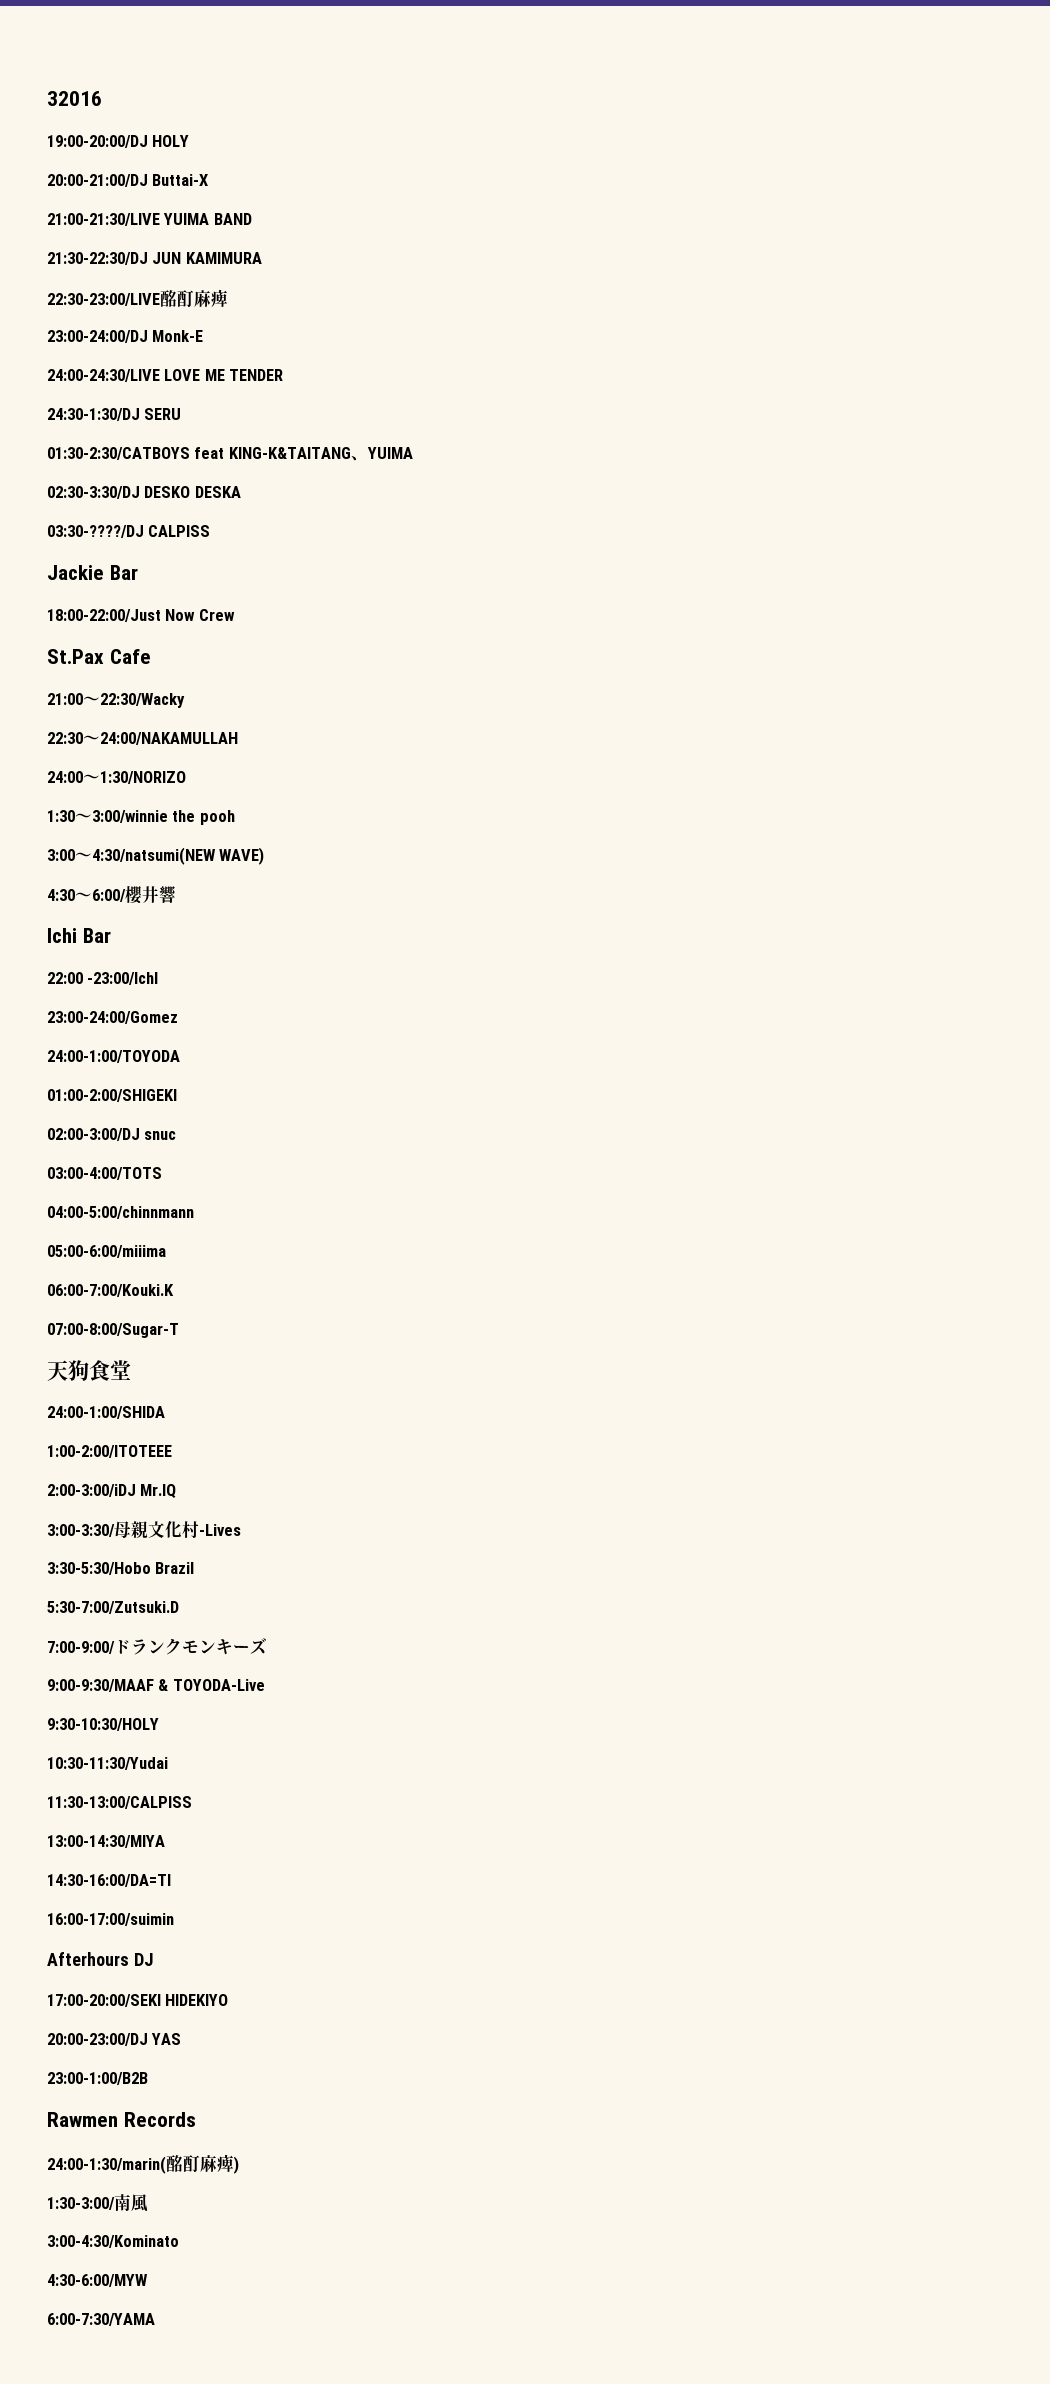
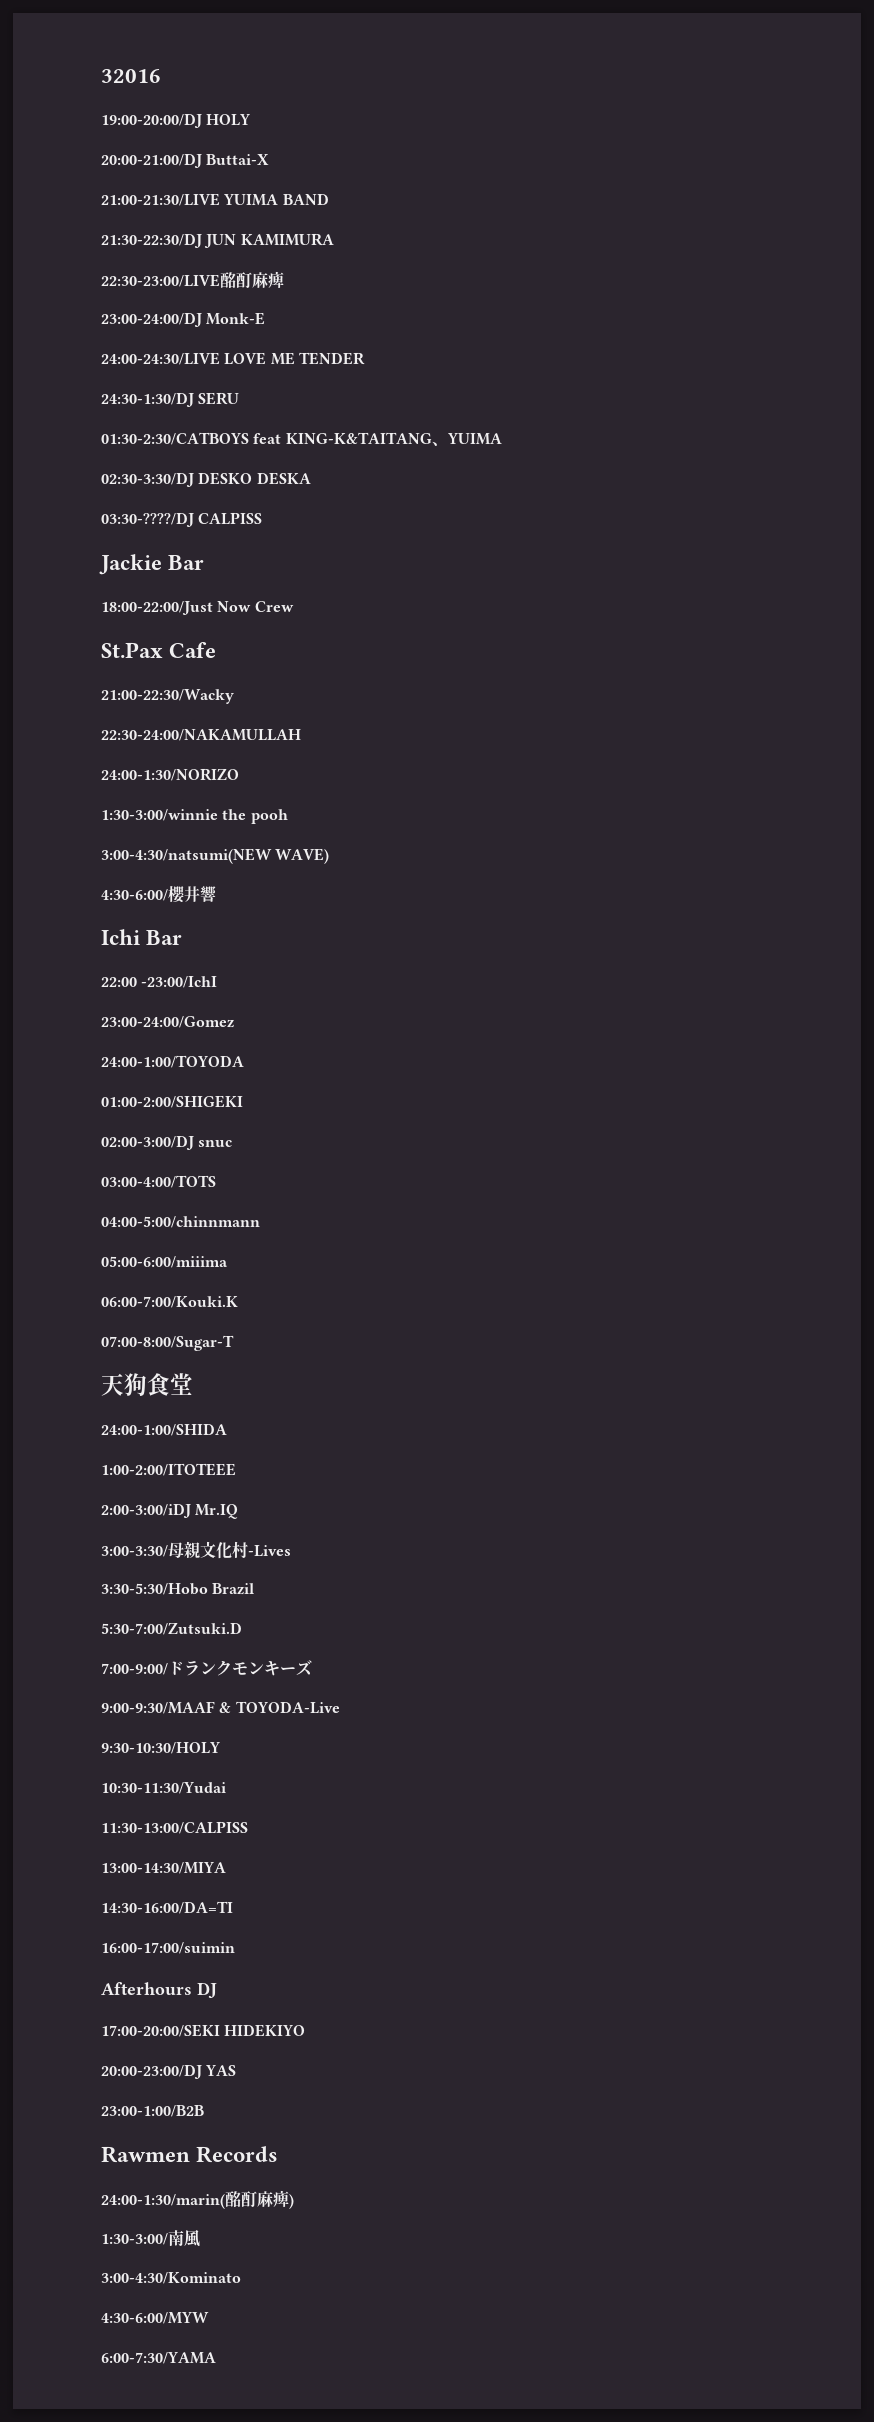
[47,693,185,708] [47,732,238,745] [47,771,186,784] [47,810,168,823] 21:00〜22:30/Wacky // 22:30〜24:00/NAKAMULLAH // 24:00〜1:30/NORIZO // 1:30〜3:00/winnie -> [101,689,234,704] [101,729,301,741] [101,768,239,781] [101,809,218,821] 21:00-22:30/Wacky // 22:30-24:00/NAKAMULLAH // 24:00-1:30/NORIZO // 1:30-3:00/winnie
[47,847,216,865] 3:00〜4:30/natsumi(NEW -> [101,848,272,864] 3:00-4:30/natsumi(NEW
[47,889,126,902] 4:30〜6:00/ -> [101,889,168,901] 4:30-6:00/

